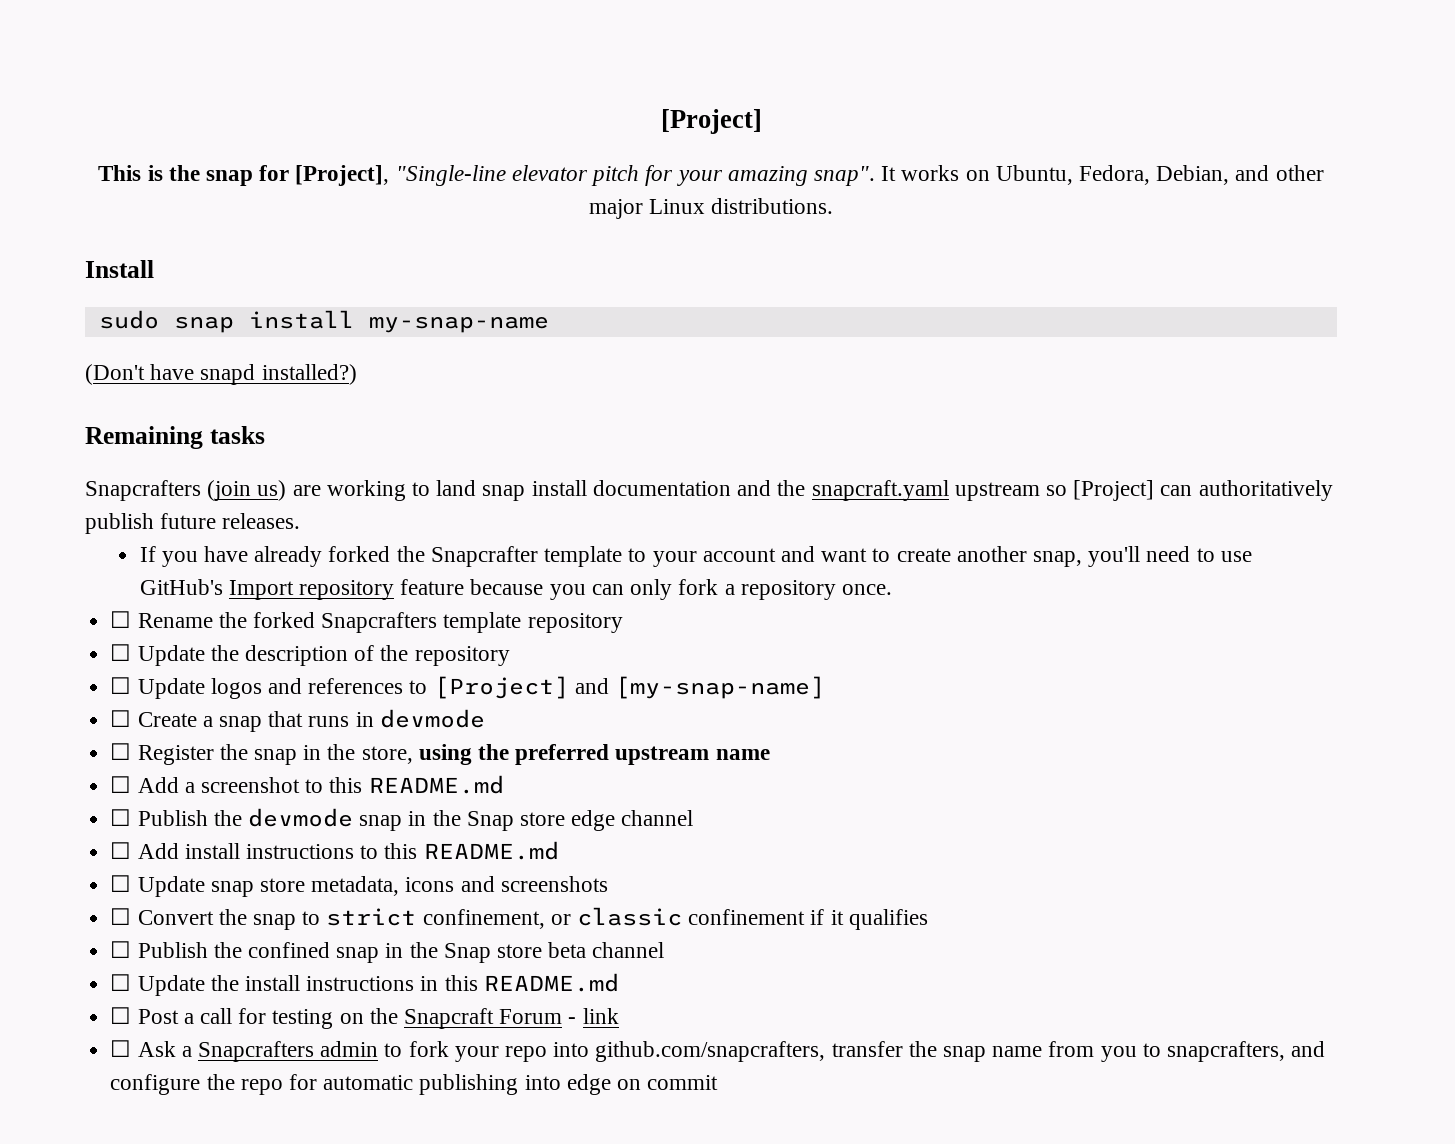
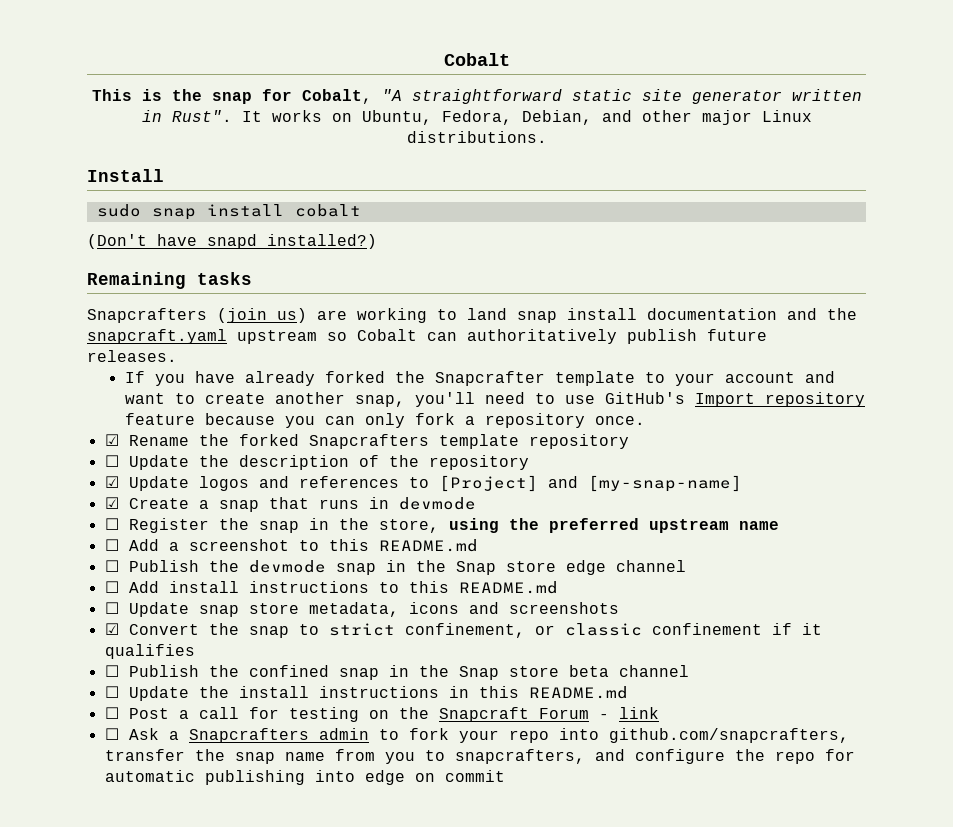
[660,109,762,134] [Project] -> [443,53,510,66] Cobalt
[295,165,875,186] [Project], "Single-line elevator pitch for your amazing snap". -> [301,89,862,104] [141,110,232,122] Cobalt, "A straightforward static site generator written in Rust".
[368,316,549,333] my-snap-name -> [294,204,361,217] cobalt
[1073,480,1155,501] [Project] -> [357,329,417,341] Cobalt
[110,611,132,628] ☐ -> [104,434,119,446] ☑
[110,677,132,694] ☐ -> [104,476,119,488] ☑
[110,710,132,727] ☐ -> [104,497,119,509] ☑
[110,908,132,925] ☐ -> [104,623,119,635] ☑

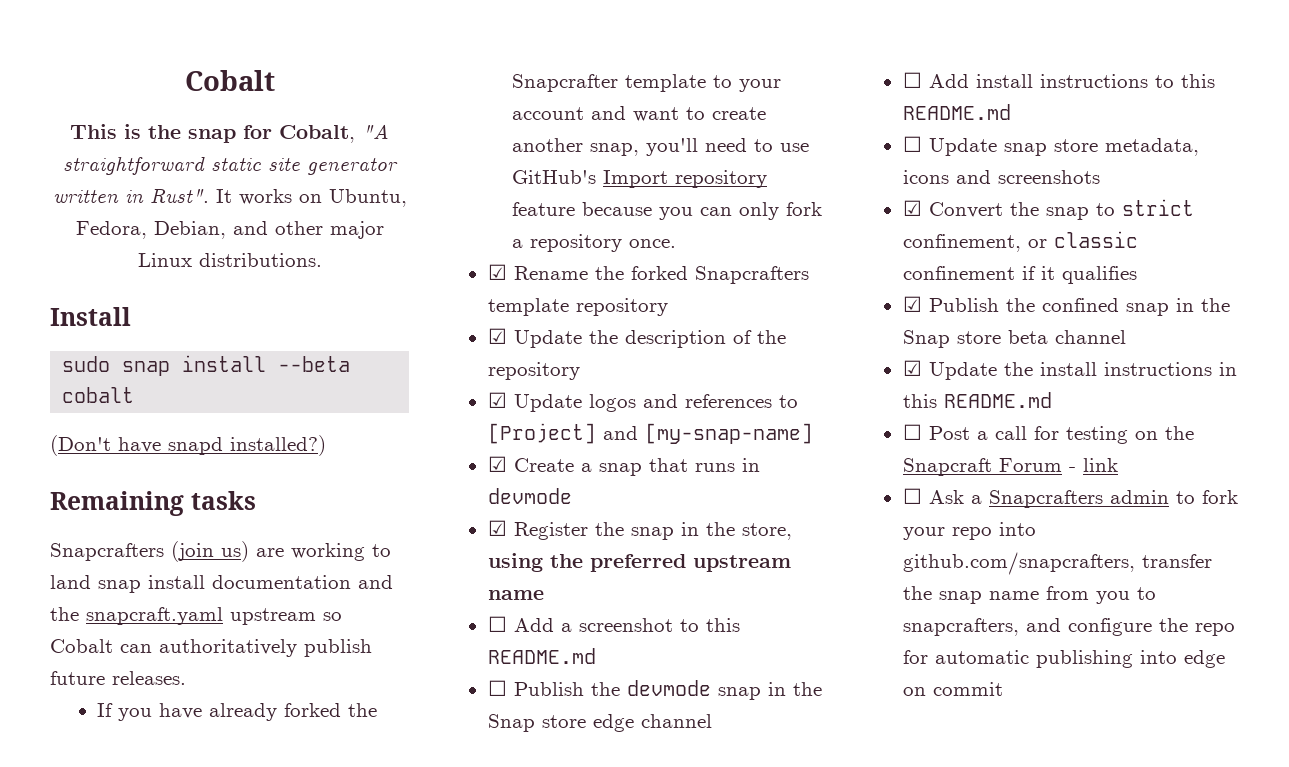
(284, 210) none -> [278,356,351,372] --beta
[104,455,119,467] ☐ -> [487,328,507,344] ☑
[104,518,119,530] ☐ -> [487,520,507,536] ☑
[104,665,119,677] ☐ -> [902,296,922,312] ☑
[104,686,119,698] ☐ -> [902,360,922,376] ☑

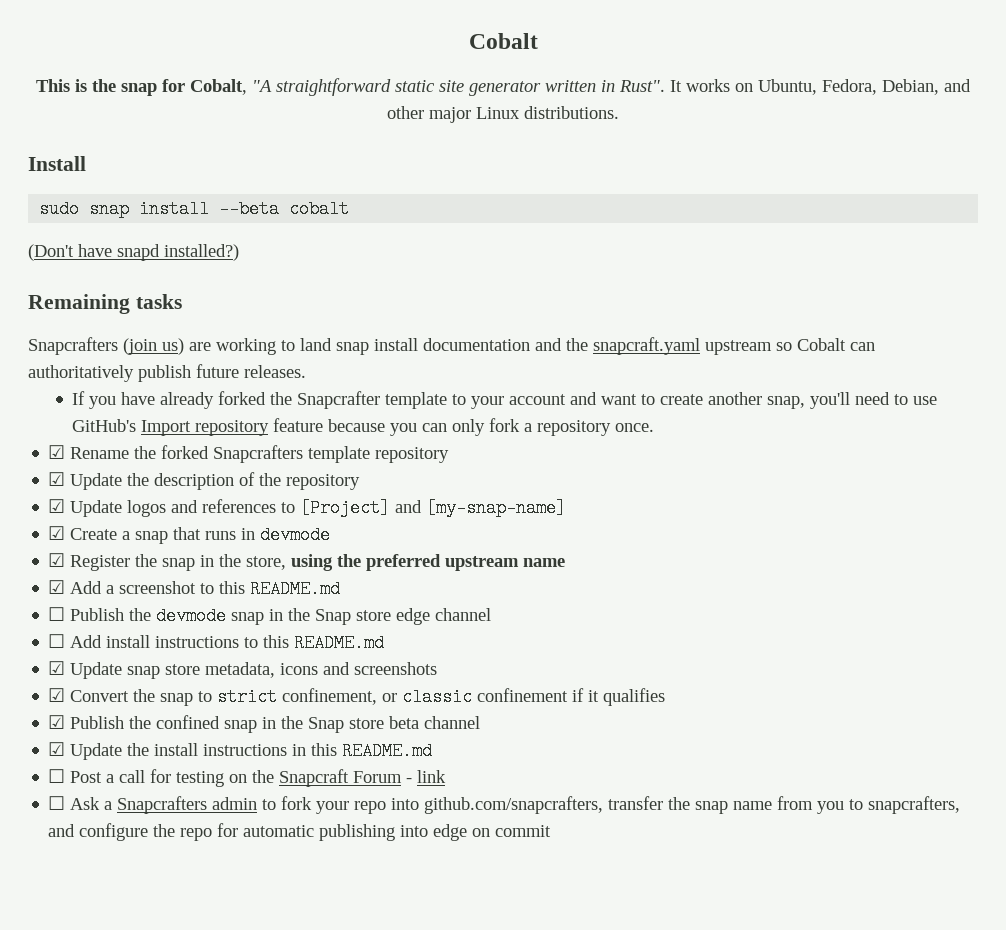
[487,616,507,632] ☐ -> [48,580,66,594] ☑
[902,136,922,152] ☐ -> [48,661,66,675] ☑

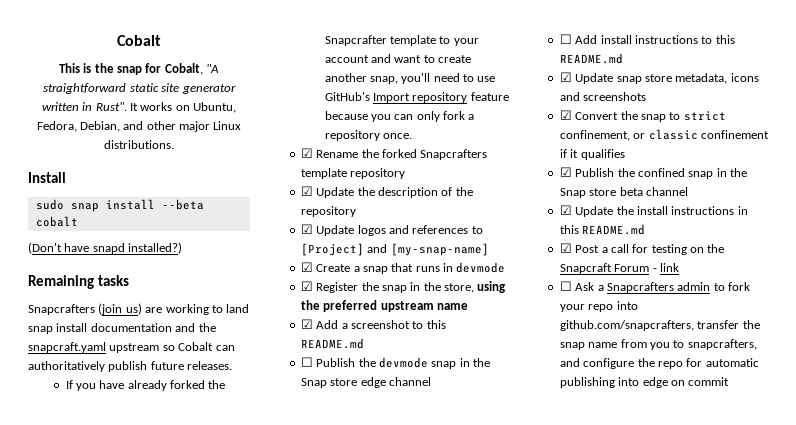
[48,769,66,783] ☐ -> [559,243,572,253] ☑

